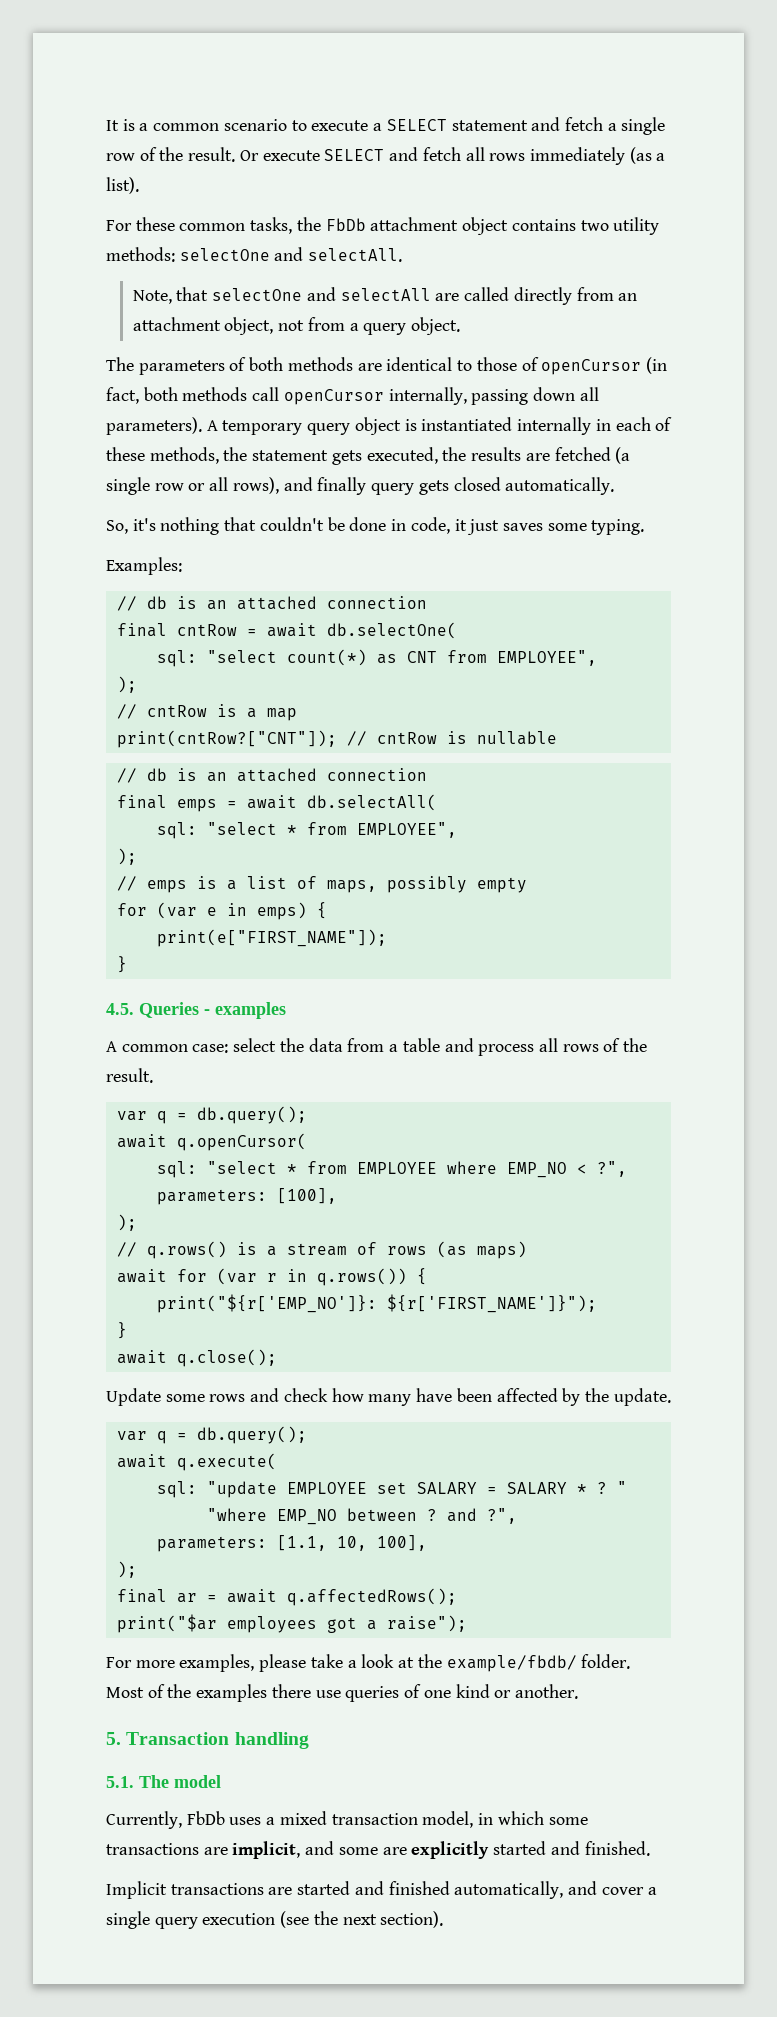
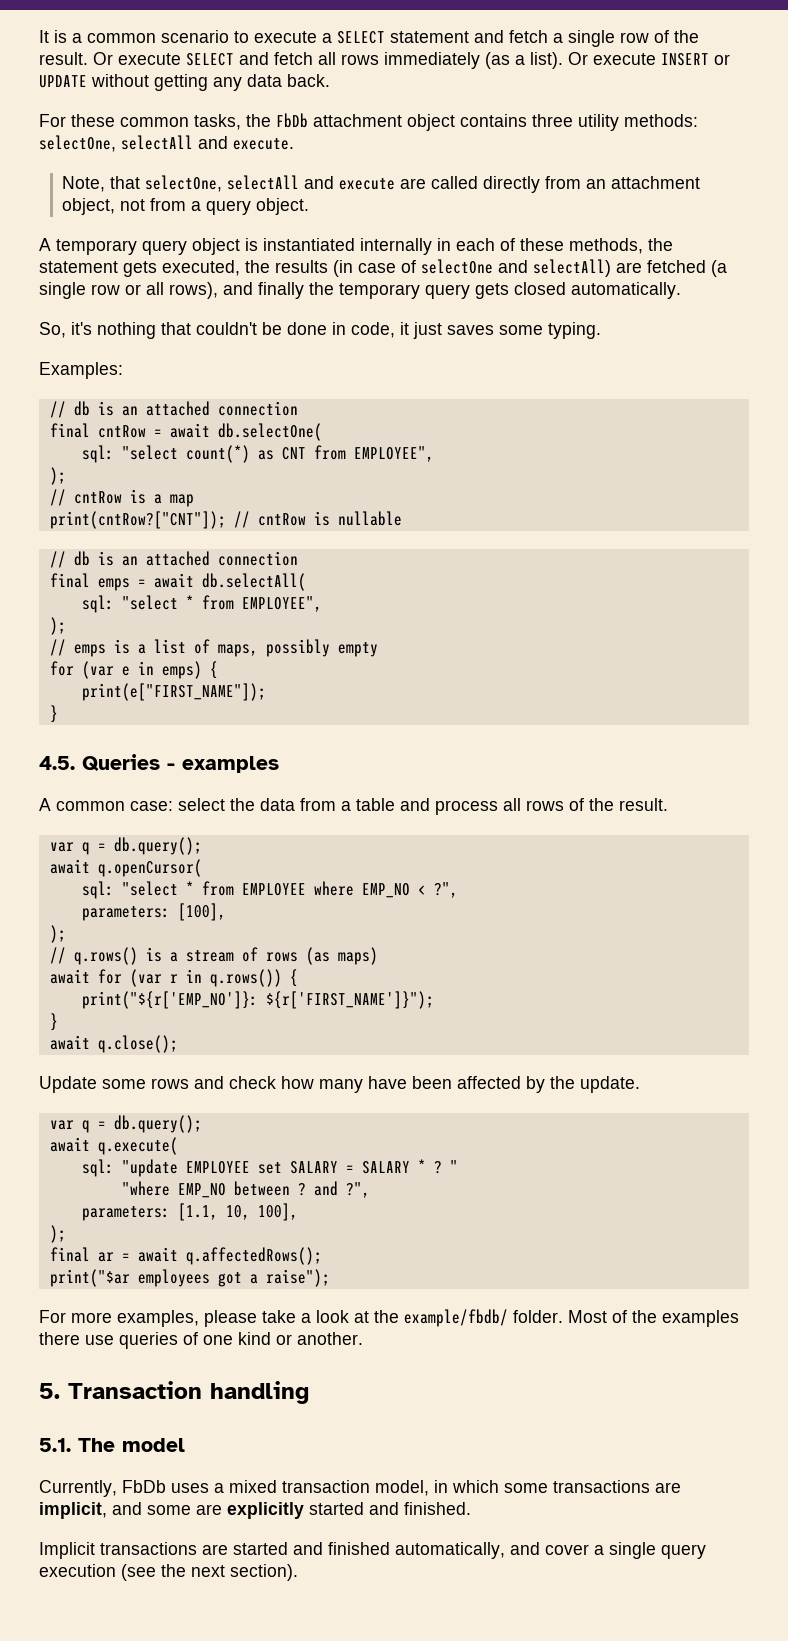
(139, 185) none -> [568,52,730,66] [39,74,330,91] Or execute INSERT or UPDATE without getting any data back.
[580,220,609,231] two -> [532,114,573,127] three
[179,247,403,262] [132,287,431,304] selectOne and selectAll. // Note, that selectOne and selectAll -> [39,135,294,152] [62,175,396,192] selectOne, selectAll and execute. // Note, that selectOne, selectAll and execute
[106,357,667,375] [106,387,599,405] [106,417,202,435] The parameters of both methods are identical to those of openCursor (in fact, both methods call openCursor internally, passing down all parameters). -> (310, 206) none
(522, 454) none -> [333,259,611,277] (in case of selectOne and selectAll)
(367, 486) none -> [309,282,420,299] the temporary

